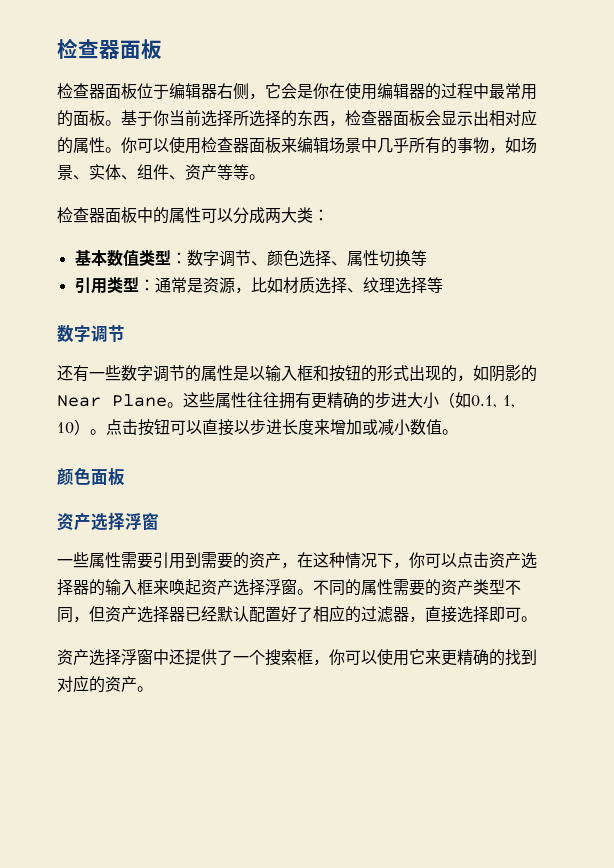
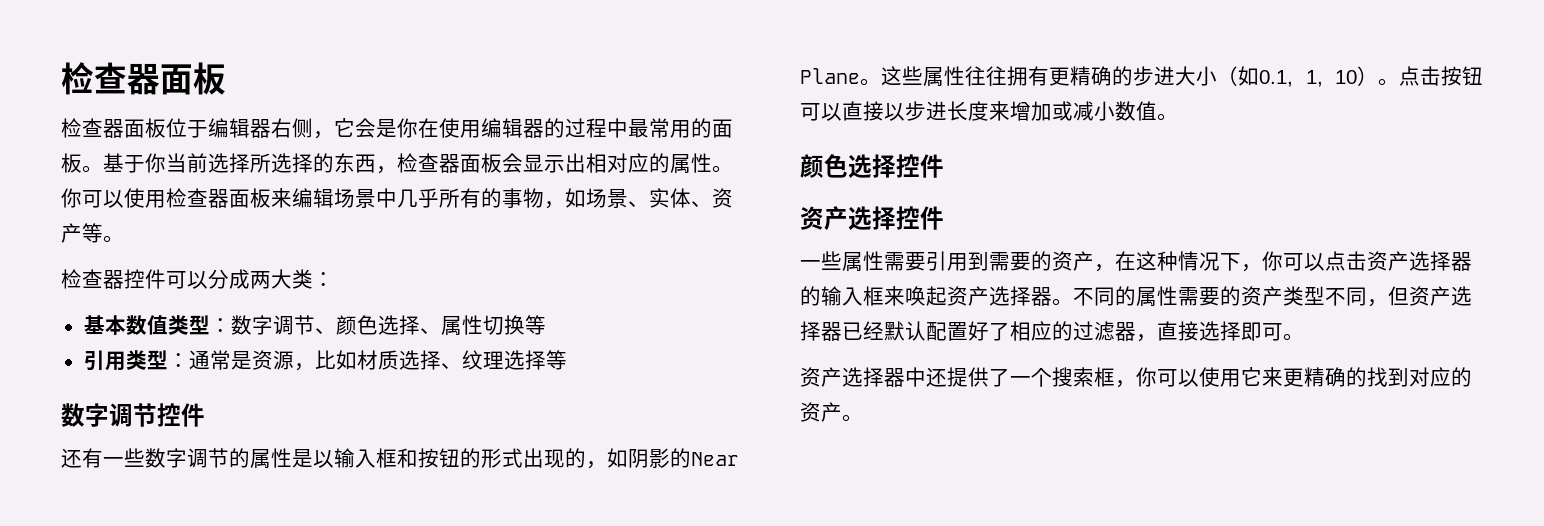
[137,164,233,180] 组件、资产等 -> [712,188,733,208] [61,223,82,243] 资产
[105,207,201,224] 面板中的属性 -> [124,269,166,289] 控件
(125, 333) none -> [157,403,205,427] 控件
[91,468,125,486] [57,512,159,531] 面板 // 资产选择浮窗 -> [848,154,944,179] [800,206,944,231] 选择控件 // 资产选择控件
[265,579,297,595] 浮窗 -> [1031,287,1052,306] 器
[121,649,153,665] 浮窗 -> [884,368,905,387] 器

